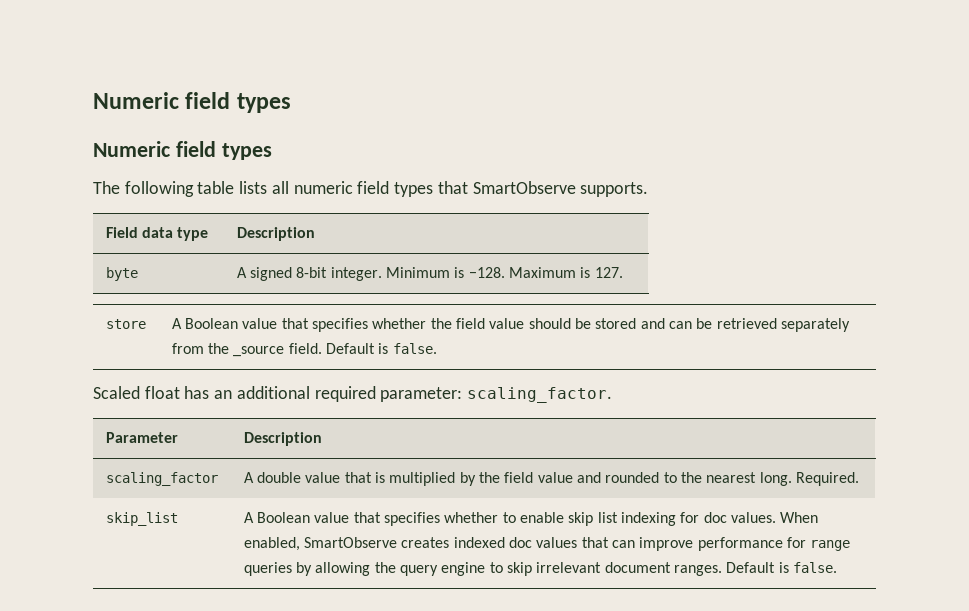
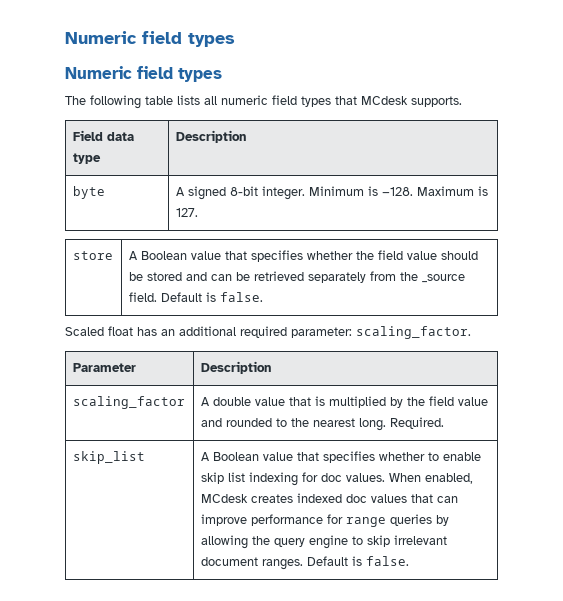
[472,181,576,194] SmartObserve -> [361,96,408,105] MCdesk
[304,537,398,548] SmartObserve -> [200,494,248,503] MCdesk

